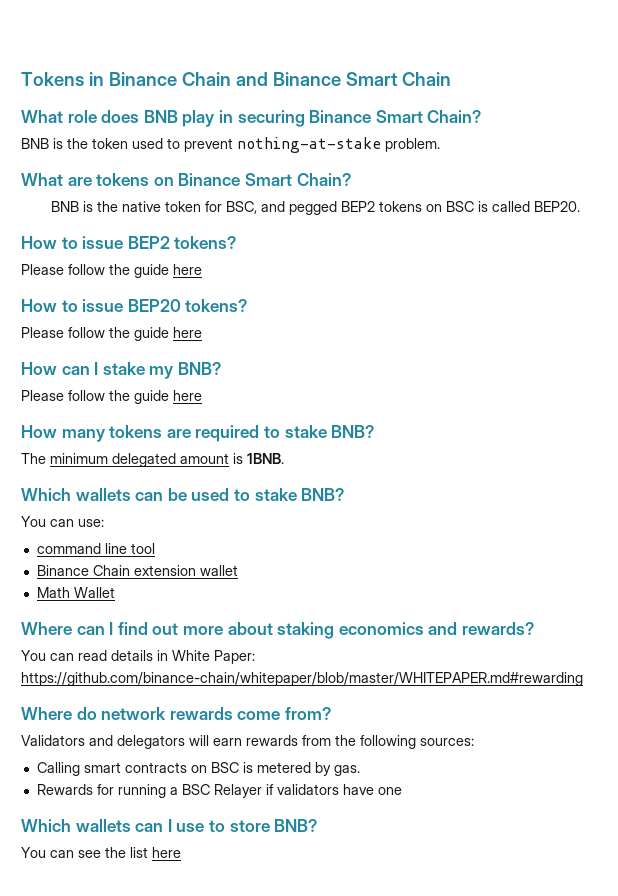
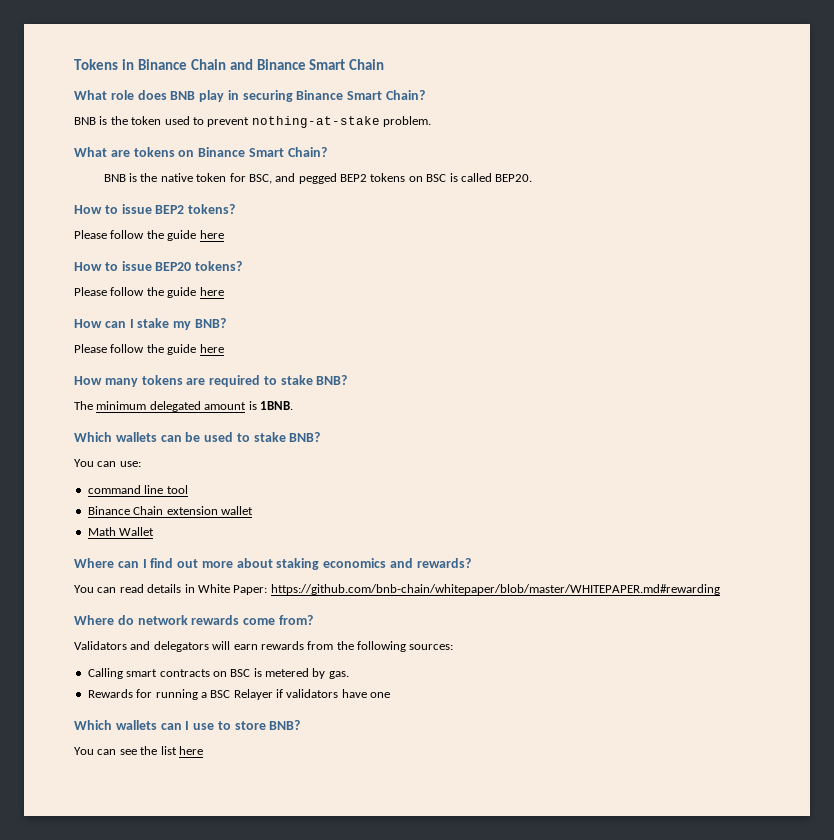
[21,672,583,686] https://github.com/binance-chain/whitepaper/blob/master/WHITEPAPER.md#rewarding -> [270,584,720,595] https://github.com/bnb-chain/whitepaper/blob/master/WHITEPAPER.md#rewarding

